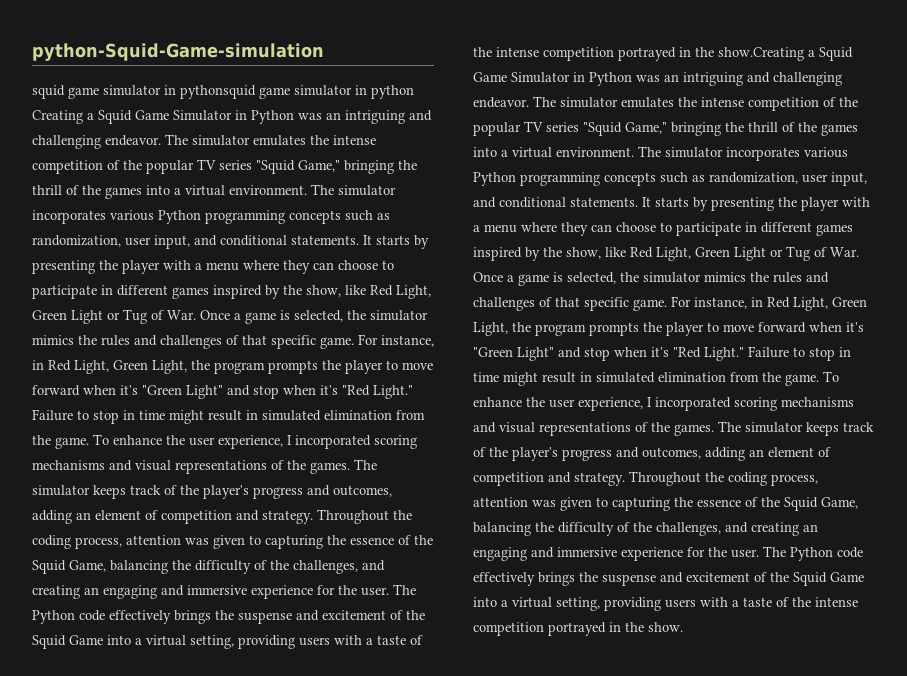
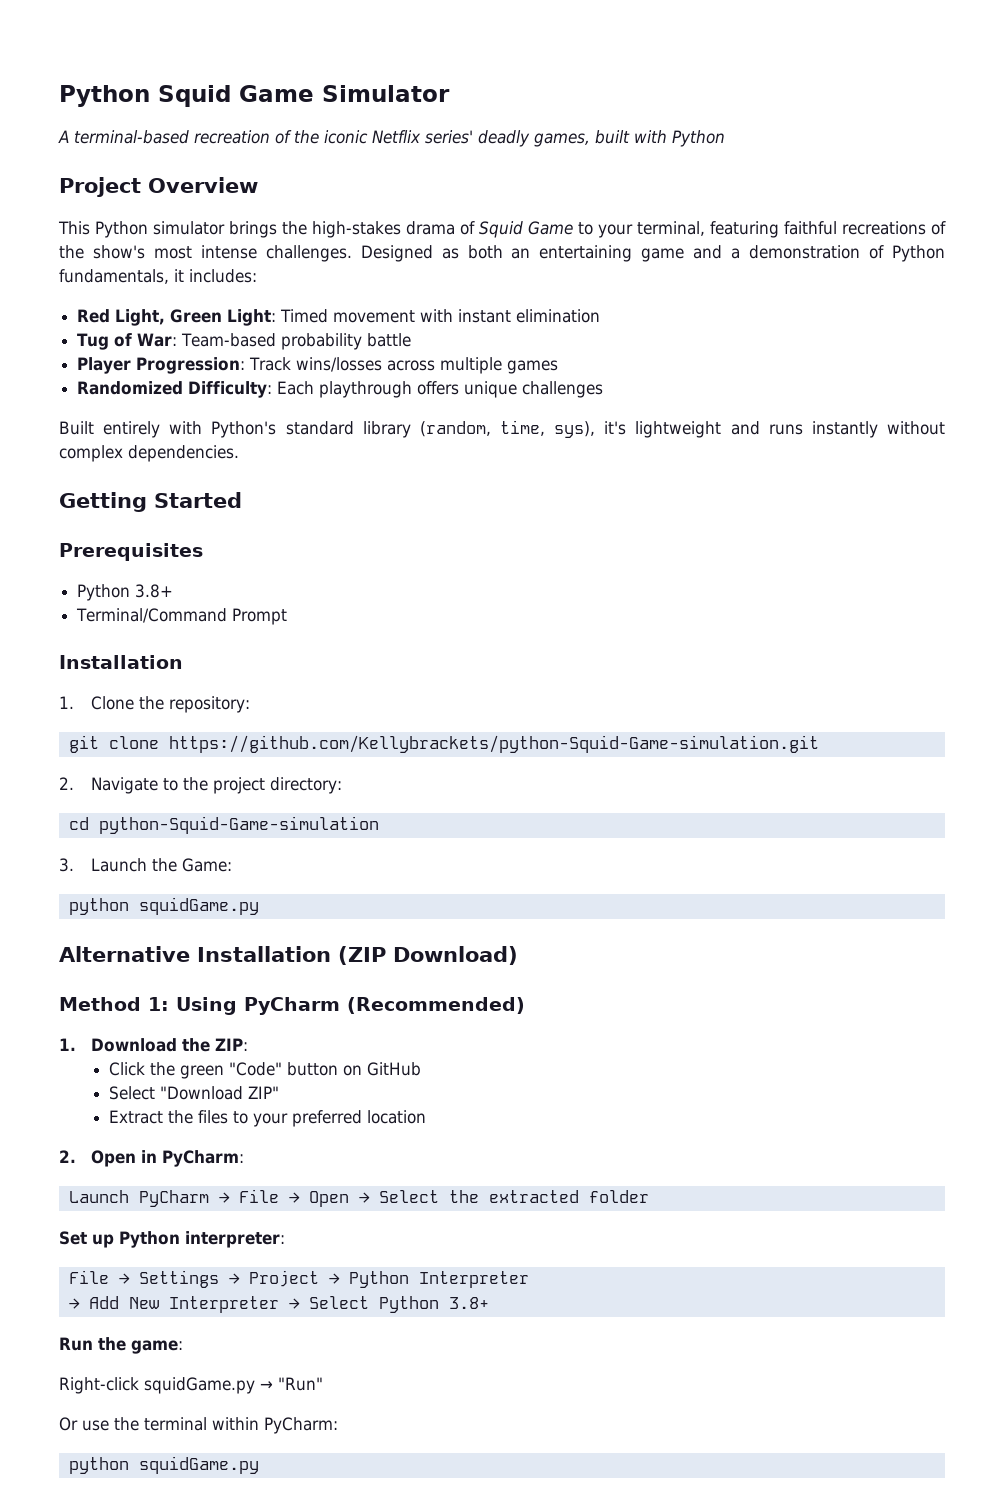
[32,43,324,61] [32,85,414,99] [32,110,432,124] [32,134,376,149] [32,159,417,174] [32,184,396,199] [32,210,390,224] [32,235,429,249] [32,260,394,274] [32,285,431,299] [32,309,428,324] [32,334,434,349] [32,360,433,374] [32,385,413,399] [32,409,425,424] [32,434,417,449] [32,459,377,474] [32,485,392,499] [32,509,412,524] [32,535,433,549] [32,560,385,574] [32,584,416,599] [32,610,425,624] [32,635,423,649] [473,47,853,61] [473,72,842,86] [473,96,858,111] [473,121,858,136] [473,146,848,161] [473,172,867,186] [473,197,870,211] [473,222,853,236] [473,246,859,261] [473,272,829,286] [473,296,867,311] [473,322,864,336] [473,346,851,361] [473,371,839,386] [473,397,854,411] [473,421,874,436] [473,447,831,461] [473,471,818,486] [473,497,858,511] [473,522,818,536] [473,546,863,561] [473,572,864,586] [473,597,858,611] [473,622,683,636] python-Squid-Game-simulation // squid game simulator in pythonsquid game simulator in python Creating a Squid Game Simulator in Python was an intriguing and challenging endeavor. The simulator emulates the intense competition of the popular TV series "Squid Game," bringing the thrill of the games into a virtual environment. The simulator incorporates various Python programming concepts such as randomization, user input, and conditional statements. It starts by presenting the player with a menu where they can choose to participate in different games inspired by the show, like Red Light, Green Light or Tug of War. Once a game is selected, the simulator mimics the rules and challenges of that specific game. For instance, in Red Light, Green Light, the program prompts the player to move forward when it's "Green Light" and stop when it's "Red Light." Failure to stop in time might result in simulated elimination from the game. To enhance the user experience, I incorporated scoring mechanisms and visual representations of the games. The simulator keeps track of the player's progress and outcomes, adding an element of competition and strategy. Throughout the coding process, attention was given to capturing the essence of the Squid Game, balancing the difficulty of the challenges, and creating an engaging and immersive experience for the user. The Python code effectively brings the suspense and excitement of the Squid Game into a virtual setting, providing users with a taste of the intense competition portrayed in the show.Creating a Squid Game Simulator in Python was an intriguing and challenging endeavor. The simulator emulates the intense competition of the popular TV series "Squid Game," bringing the thrill of the games into a virtual environment. The simulator incorporates various Python programming concepts such as randomization, user input, and conditional statements. It starts by presenting the player with a menu where they can choose to participate in different games inspired by the show, like Red Light, Green Light or Tug of War. Once a game is selected, the simulator mimics the rules and challenges of that specific game. For instance, in Red Light, Green Light, the program prompts the player to move forward when it's "Green Light" and stop when it's "Red Light." Failure to stop in time might result in simulated elimination from the game. To enhance the user experience, I incorporated scoring mechanisms and visual representations of the games. The simulator keeps track of the player's progress and outcomes, adding an element of competition and strategy. Throughout the coding process, attention was given to capturing the essence of the Squid Game, balancing the difficulty of the challenges, and creating an engaging and immersive experience for the user. The Python code effectively brings the suspense and excitement of the Squid Game into a virtual setting, providing users with a taste of the intense competition portrayed in the show. -> [59,85,450,107] [58,130,725,147] [59,177,258,197] [58,221,946,238] [59,245,945,262] [59,269,257,284] [77,309,601,326] [77,333,412,350] [77,357,559,374] [77,381,604,398] [59,420,945,438] [59,445,239,462] [59,492,242,512] [59,543,203,561] [77,584,174,601] [76,608,288,625] [59,655,183,669] [59,696,250,713] [68,735,819,753] [59,777,342,794] [68,816,379,834] [59,858,232,872] [68,897,259,915] [59,946,518,965] [59,997,525,1015] [59,1038,248,1052] [108,1062,421,1079] [108,1086,279,1100] [108,1110,426,1127] [59,1150,244,1167] [68,1189,649,1207] [59,1231,285,1248] [68,1270,529,1288] [68,1296,489,1313] [59,1337,183,1354] [59,1377,323,1394] [59,1417,338,1434] [68,1456,259,1474] Python Squid Game Simulator // A terminal-based recreation of the iconic Netflix series' deadly games, built with Python // Project Overview // This Python simulator brings the high-stakes drama of Squid Game to your terminal, featuring faithful recreations of the show's most intense challenges. Designed as both an entertaining game and a demonstration of Python fundamentals, it includes: // Red Light, Green Light: Timed movement with instant elimination // Tug of War: Team-based probability battle // Player Progression: Track wins/losses across multiple games // Randomized Difficulty: Each playthrough offers unique challenges // Built entirely with Python's standard library (random, time, sys), it's lightweight and runs instantly without complex dependencies. // Getting Started // Prerequisites // Python 3.8+ // Terminal/Command Prompt // Installation // 1. Clone the repository: // git clone https://github.com/Kellybrackets/python-Squid-Game-simulation.git // 2. Navigate to the project directory: // cd python-Squid-Game-simulation // 3. Launch the Game: // python squidGame.py // Alternative Installation (ZIP Download) // Method 1: Using PyCharm (Recommended) // 1. Download the ZIP: // Click the green "Code" button on GitHub // Select "Download ZIP" // Extract the files to your preferred location // 2. Open in PyCharm: // Launch PyCharm → File → Open → Select the extracted folder // Set up Python interpreter: // File → Settings → Project → Python Interpreter // → Add New Interpreter → Select Python 3.8+ // Run the game: // Right-click squidGame.py → "Run" // Or use the terminal within PyCharm: // python squidGame.py

